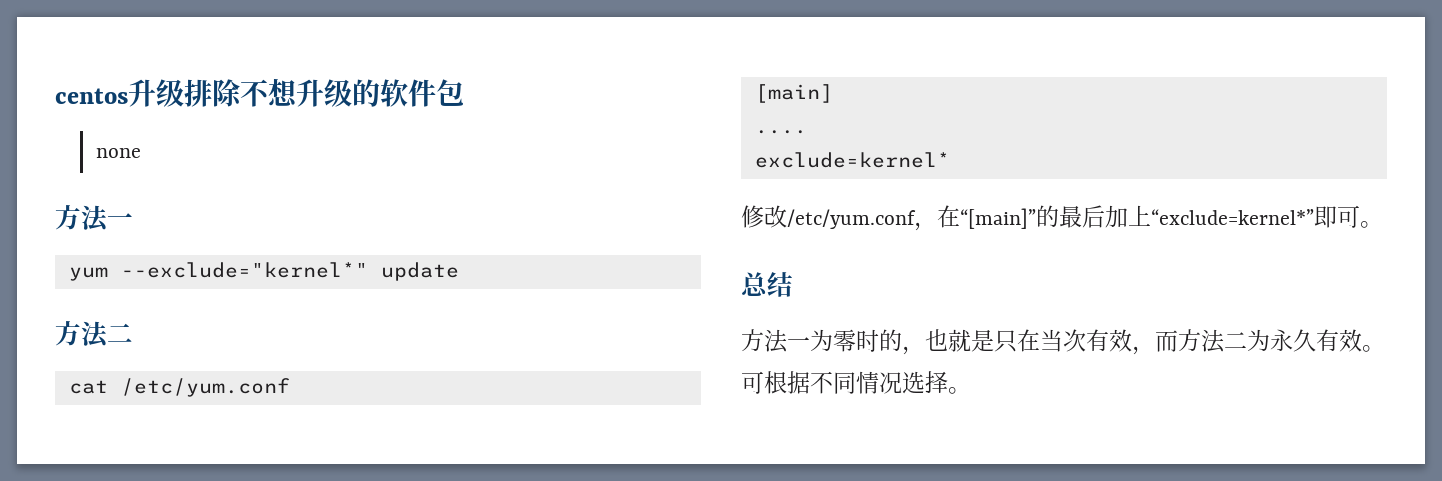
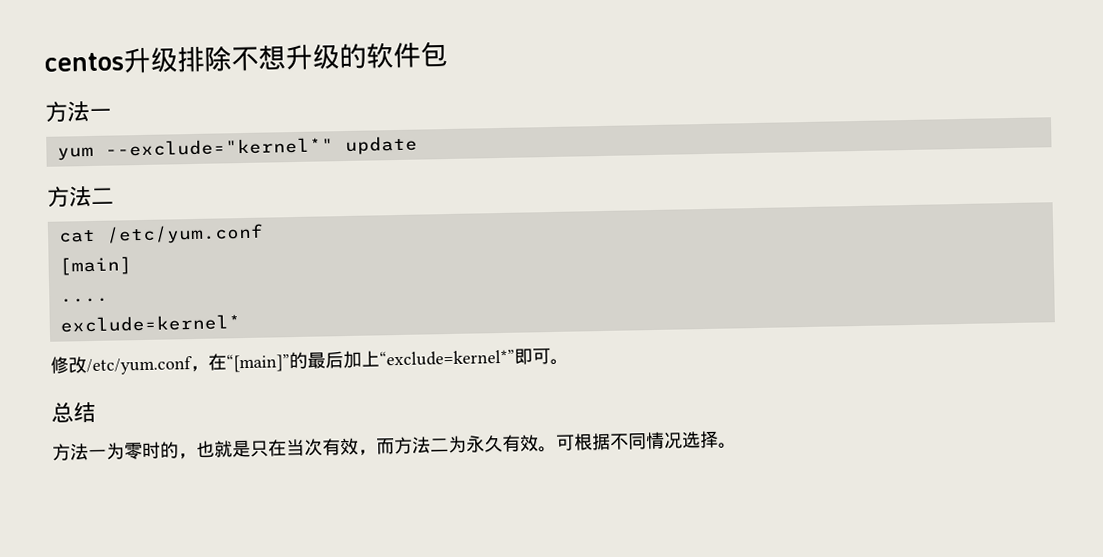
[96,148,142,158] // none -> (448, 53) none

